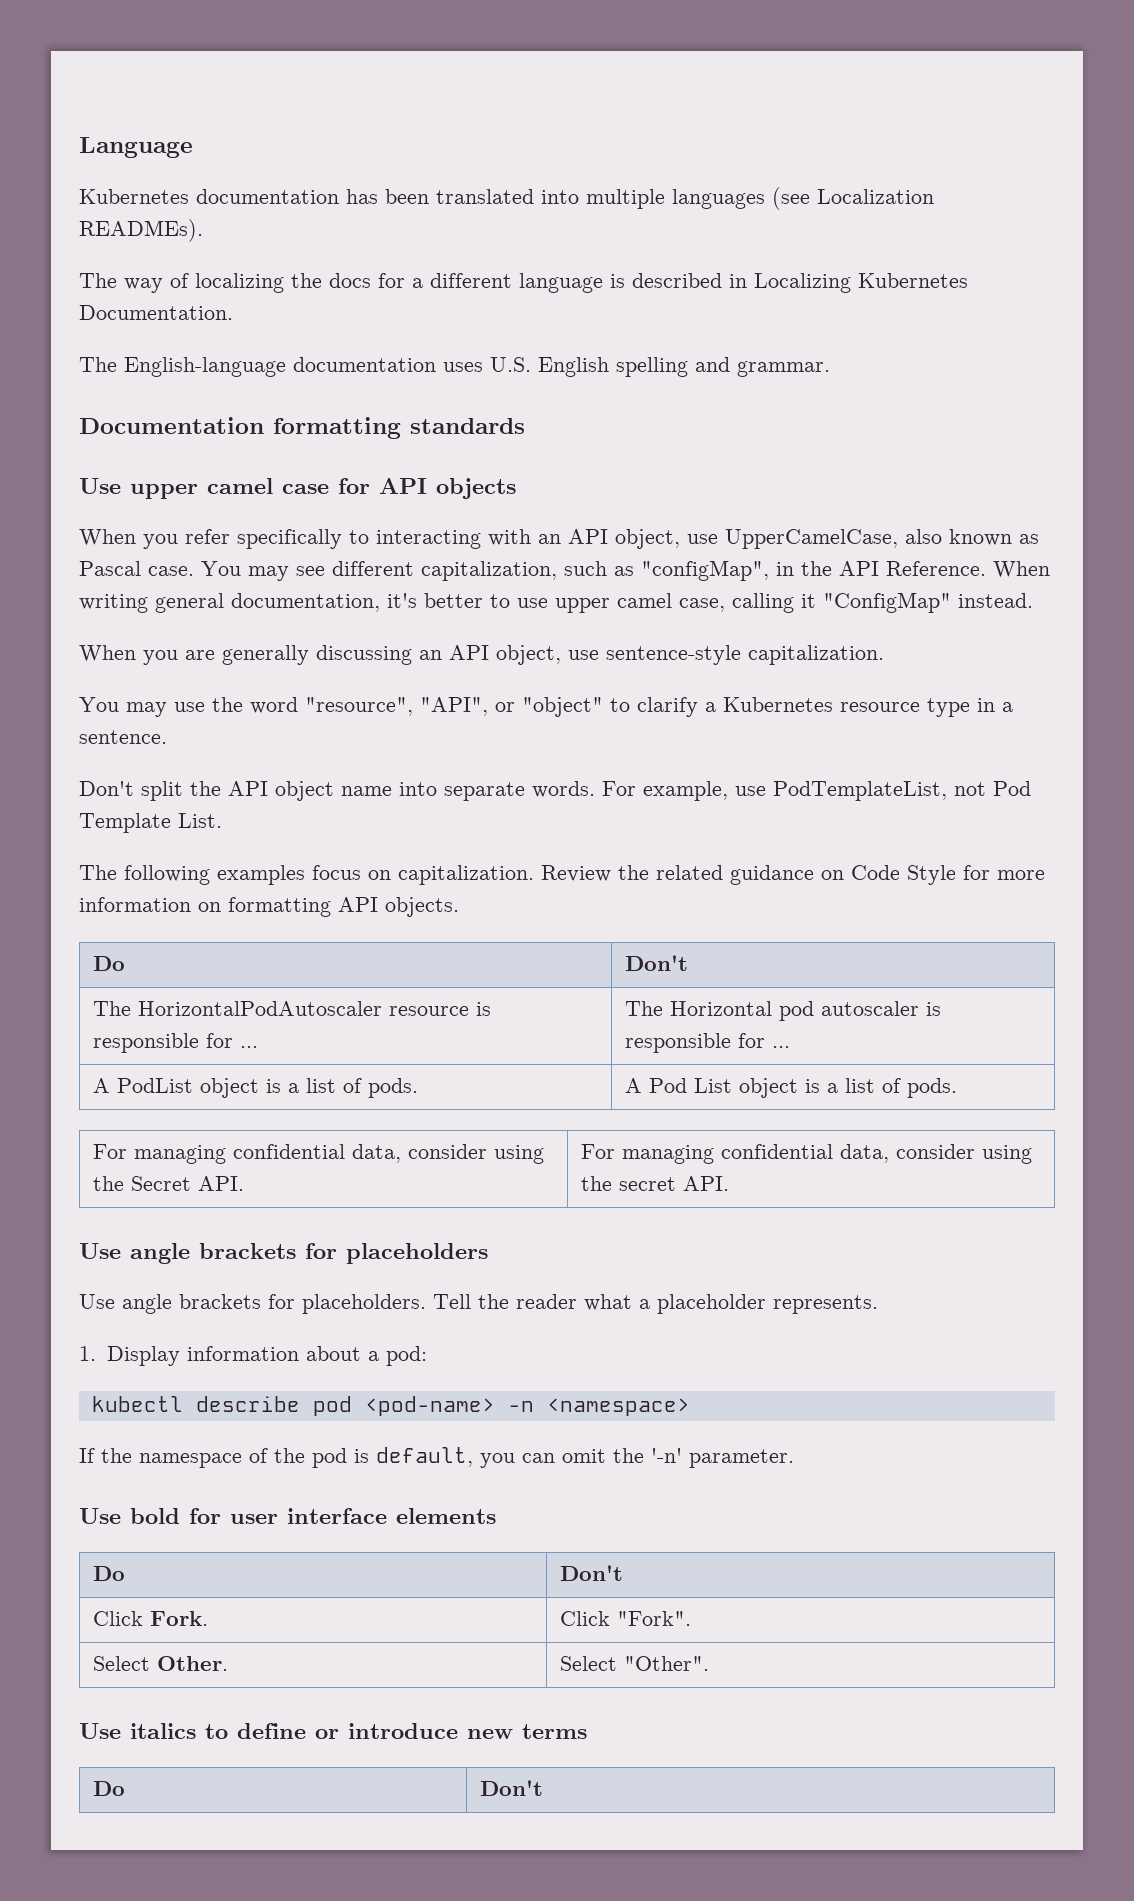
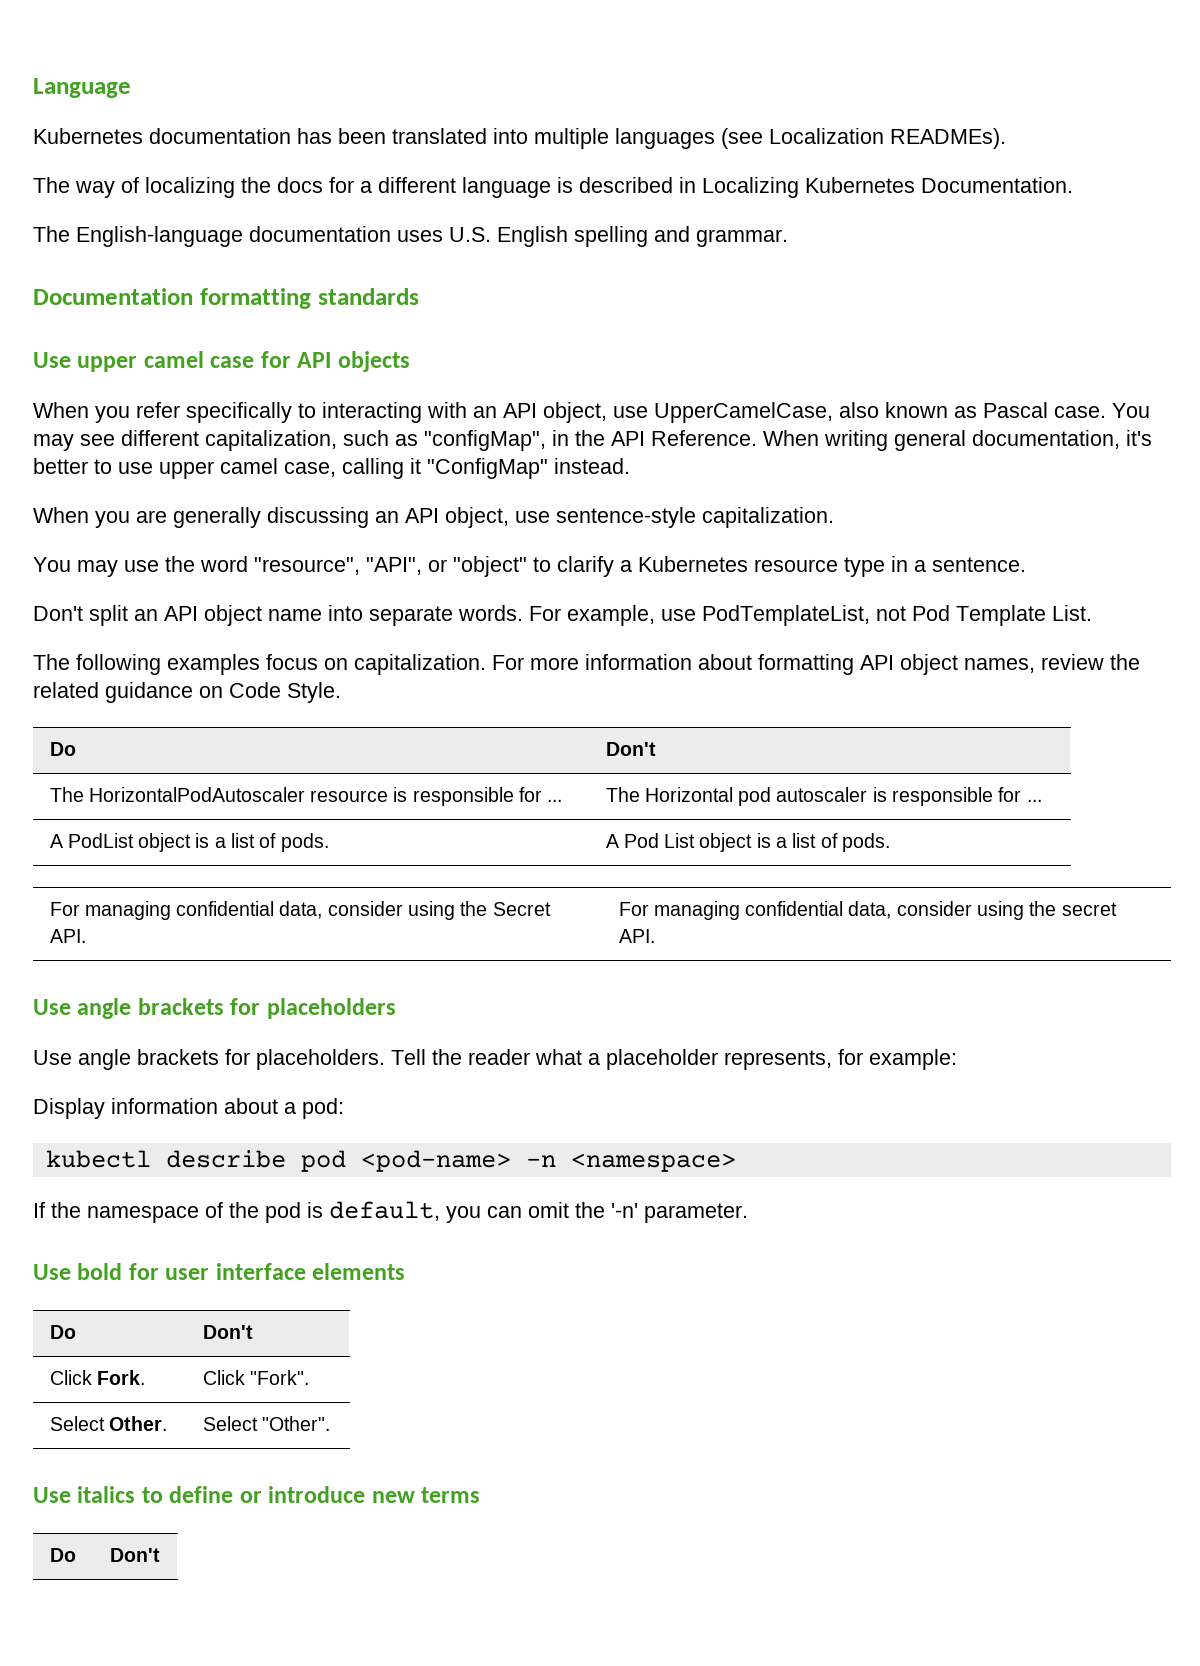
[190,781,221,796] the -> [134,609,158,621] an
[541,865,611,882] Review -> [492,654,1104,675] For more information about formatting API object names, review
[907,865,1045,885] [79,897,459,917] Style for more information on formatting API objects. -> [287,682,341,703] Style.
[773,1295,878,1314] [79,1346,96,1361] represents. // 1. -> [724,1049,957,1070] represents, for example: //

